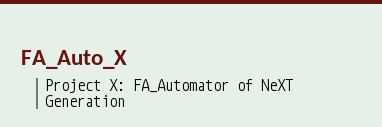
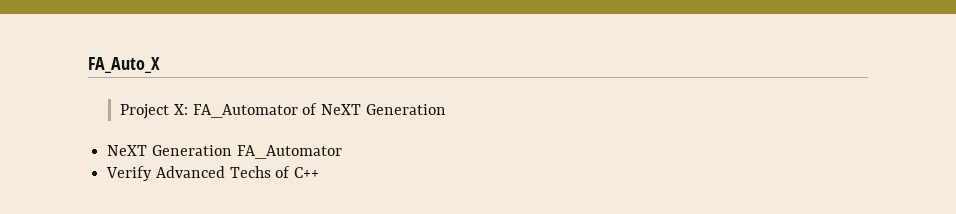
(126, 101) none -> [107,145,342,159] [106,166,320,181] // NeXT Generation FA_Automator // Verify Advanced Techs of C++

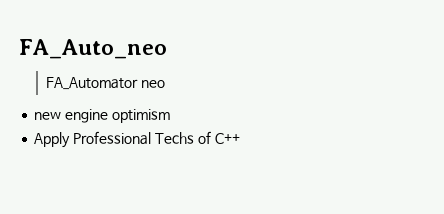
[88,57,160,73] [120,103,446,119] [107,145,342,159] [106,166,225,181] FA_Auto_X // Project X: FA_Automator of NeXT Generation // NeXT Generation FA_Automator // Verify Advanced -> [19,39,167,59] [46,77,165,90] [34,109,170,123] [34,131,152,148] FA_Auto_neo // FA_Automator neo // new engine optimism // Apply Professional

